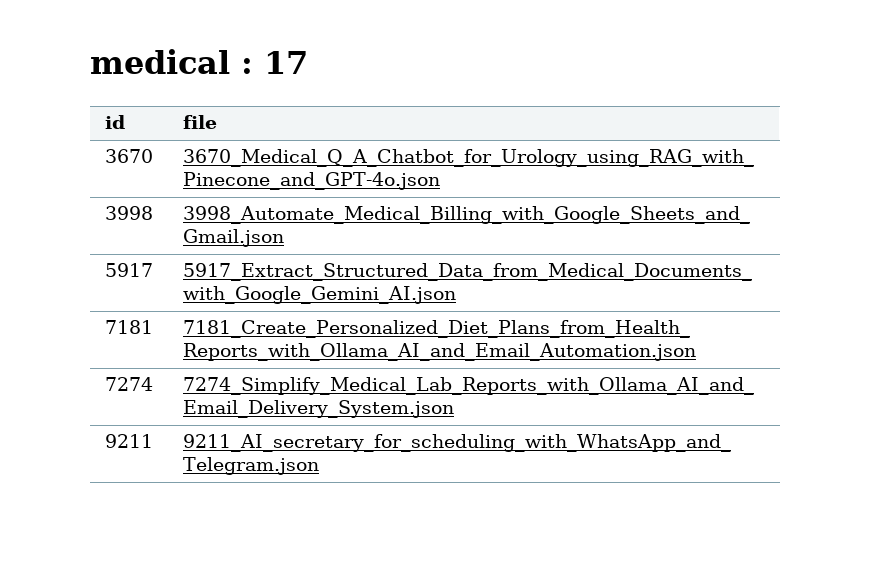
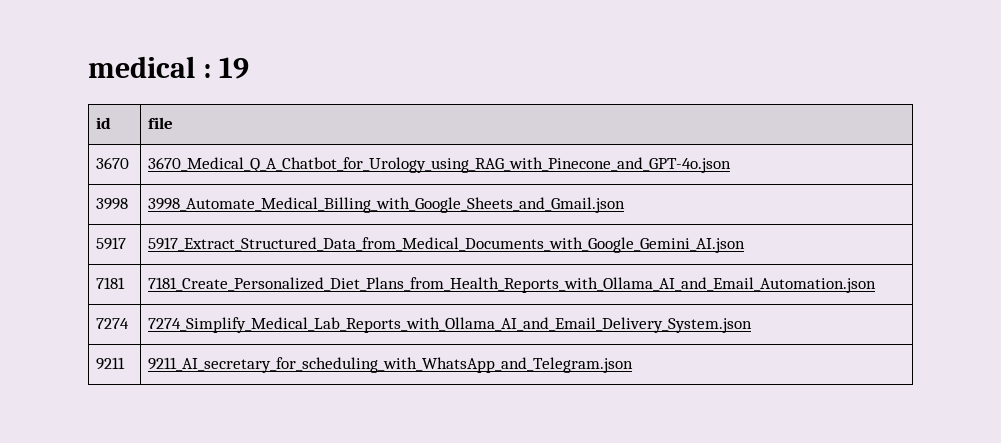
[264,51,308,74] 17 -> [218,57,249,79] 19

